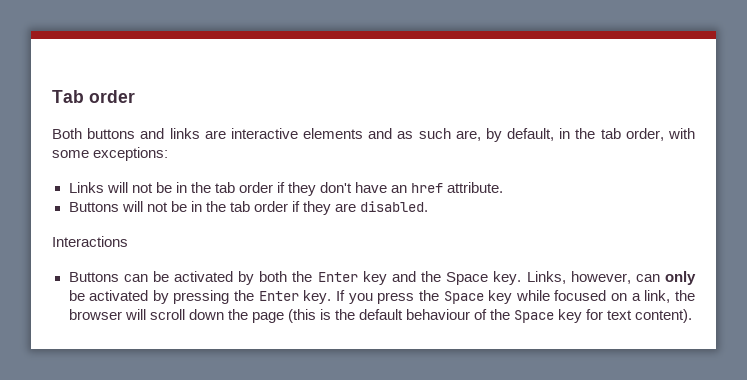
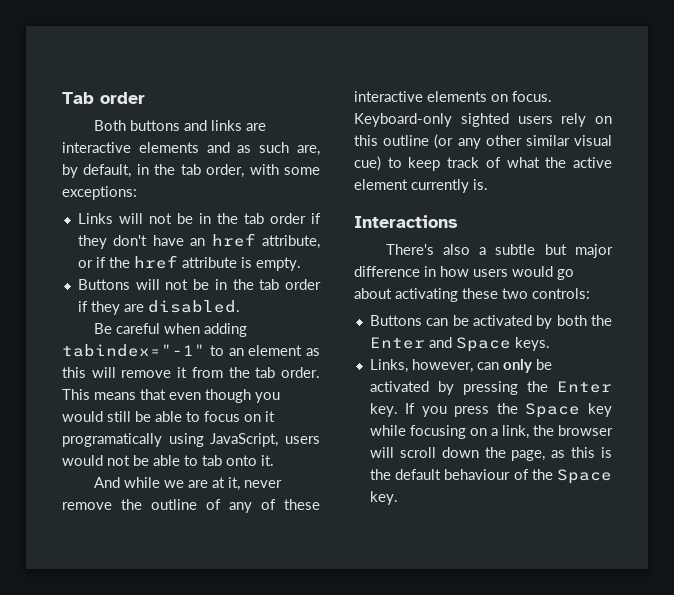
[447,182,504,193] attribute. -> [262,235,320,249] [77,255,301,271] attribute, or if the href attribute is empty.
[52,236,128,247] Interactions -> [93,323,247,337] [62,344,320,357] [62,367,320,378] [62,389,280,403] [62,411,275,422] [62,433,320,447] [62,455,274,466] [93,477,282,491] [62,499,320,513] [354,91,552,102] [354,113,612,127] [354,134,612,149] [354,156,612,171] [354,179,488,193] [354,215,458,228] [385,244,613,258] [354,266,574,280] [354,288,590,302] Be careful when adding tabindex="-1" to an element as this will remove it from the tab order. This means that even though you would still be able to focus on it programatically using JavaScript, users would not be able to tab onto it. // And while we are at it, never remove the outline of any of these interactive elements on focus. Keyboard-only sighted users rely on this outline (or any other similar visual cue) to keep track of what the active element currently is. // Interactions // There's also a subtle but major difference in how users would go about activating these two controls:
[362,271,522,285] key and the Space key. -> [428,337,550,352] and Space keys. //
[554,290,607,301] focused -> [409,425,466,439] focusing
[251,309,316,323] page (this -> [511,447,596,461] page, as this
[558,309,693,323] key for text content). -> [369,491,398,505] key.

